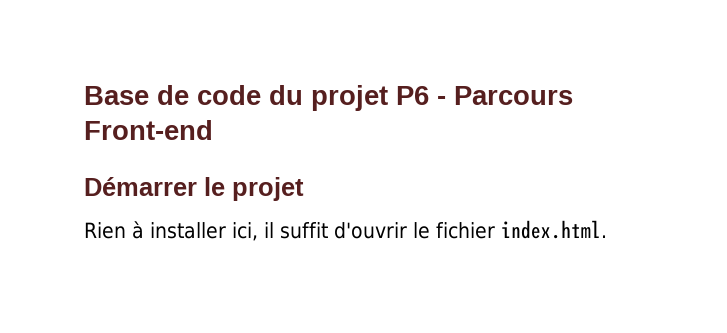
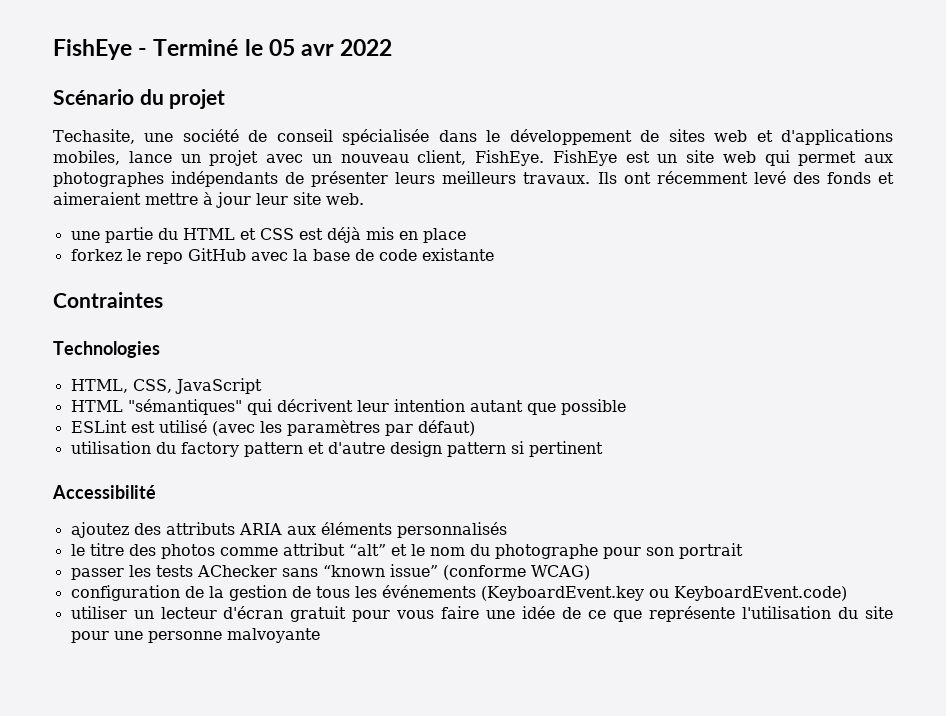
[84,85,573,111] [84,120,213,140] [84,177,304,201] [84,220,607,241] Base de code du projet P6 - Parcours Front-end // Démarrer le projet // Rien à installer ici, il suffit d'ouvrir le fichier index.html. -> [53,39,393,60] [53,89,226,109] [53,129,893,145] [53,150,893,166] [53,171,895,187] [53,192,364,208] [70,227,466,243] [70,248,494,264] [53,292,163,308] [53,341,160,358] [70,378,262,394] [70,399,626,415] [70,420,475,436] [70,441,603,457] [52,485,156,499] [70,522,507,538] [70,543,743,559] [70,564,590,580] [70,585,847,601] [70,606,893,622] [70,628,320,643] FishEye - Terminé le 05 avr 2022 // Scénario du projet // Techasite, une société de conseil spécialisée dans le développement de sites web et d'applications mobiles, lance un projet avec un nouveau client, FishEye. FishEye est un site web qui permet aux photographes indépendants de présenter leurs meilleurs travaux. Ils ont récemment levé des fonds et aimeraient mettre à jour leur site web. // une partie du HTML et CSS est déjà mis en place // forkez le repo GitHub avec la base de code existante // Contraintes // Technologies // HTML, CSS, JavaScript // HTML "sémantiques" qui décrivent leur intention autant que possible // ESLint est utilisé (avec les paramètres par défaut) // utilisation du factory pattern et d'autre design pattern si pertinent // Accessibilité // ajoutez des attributs ARIA aux éléments personnalisés // le titre des photos comme attribut “alt” et le nom du photographe pour son portrait // passer les tests AChecker sans “known issue” (conforme WCAG) // configuration de la gestion de tous les événements (KeyboardEvent.key ou KeyboardEvent.code) // utiliser un lecteur d'écran gratuit pour vous faire une idée de ce que représente l'utilisation du site pour une personne malvoyante

